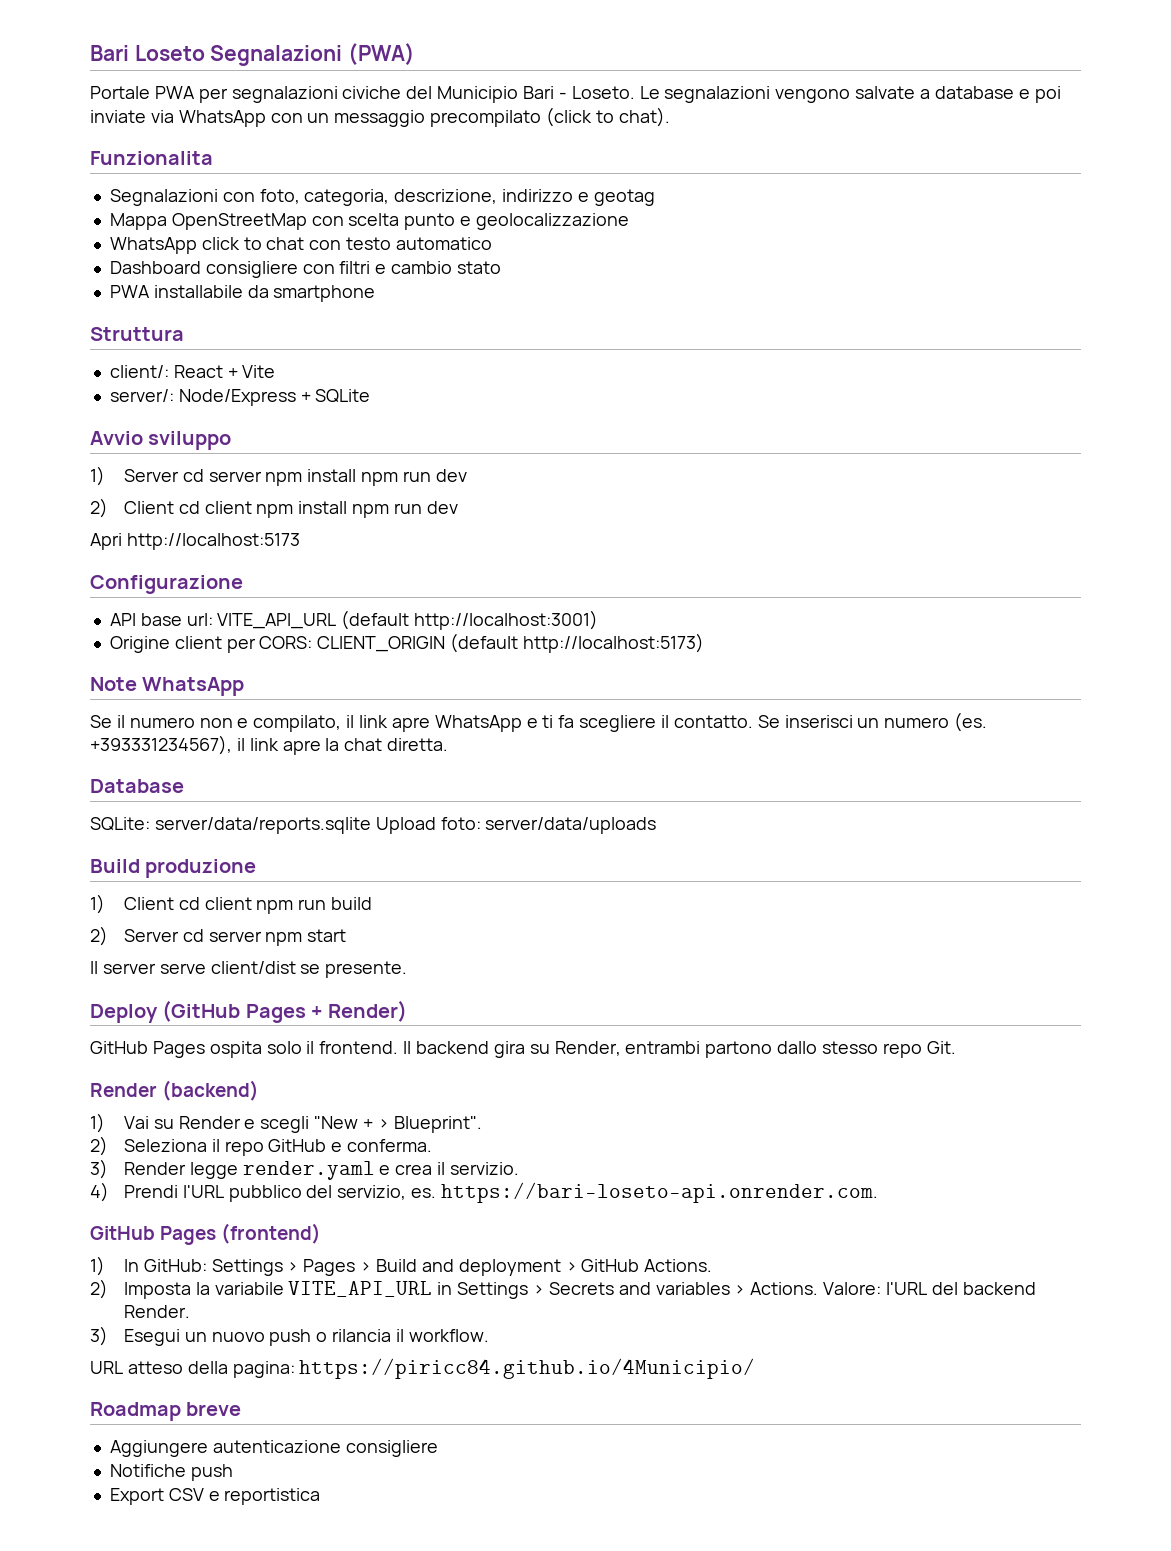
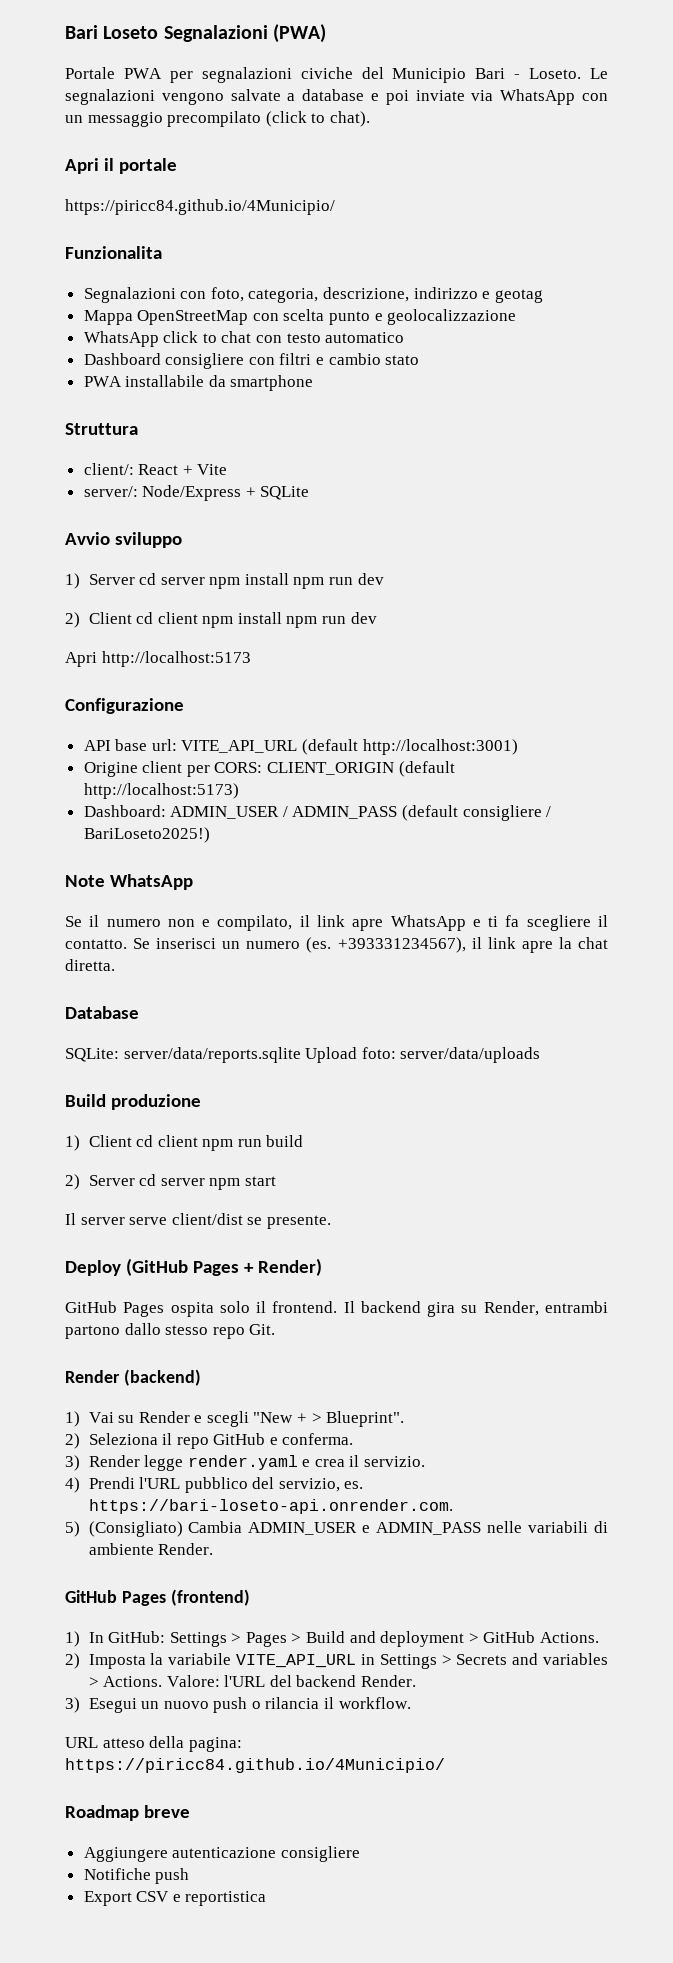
(670, 117) none -> [65,158,177,174] [65,199,335,215] // Apri il portale // https://piricc84.github.io/4Municipio/
(704, 643) none -> [83,805,552,821] [83,827,210,843] // Dashboard: ADMIN_USER / ADMIN_PASS (default consigliere / BariLoseto2025!)
(878, 1192) none -> [65,1521,609,1537] [88,1543,214,1555] // 5) (Consigliato) Cambia ADMIN_USER e ADMIN_PASS nelle variabili di ambiente Render.

